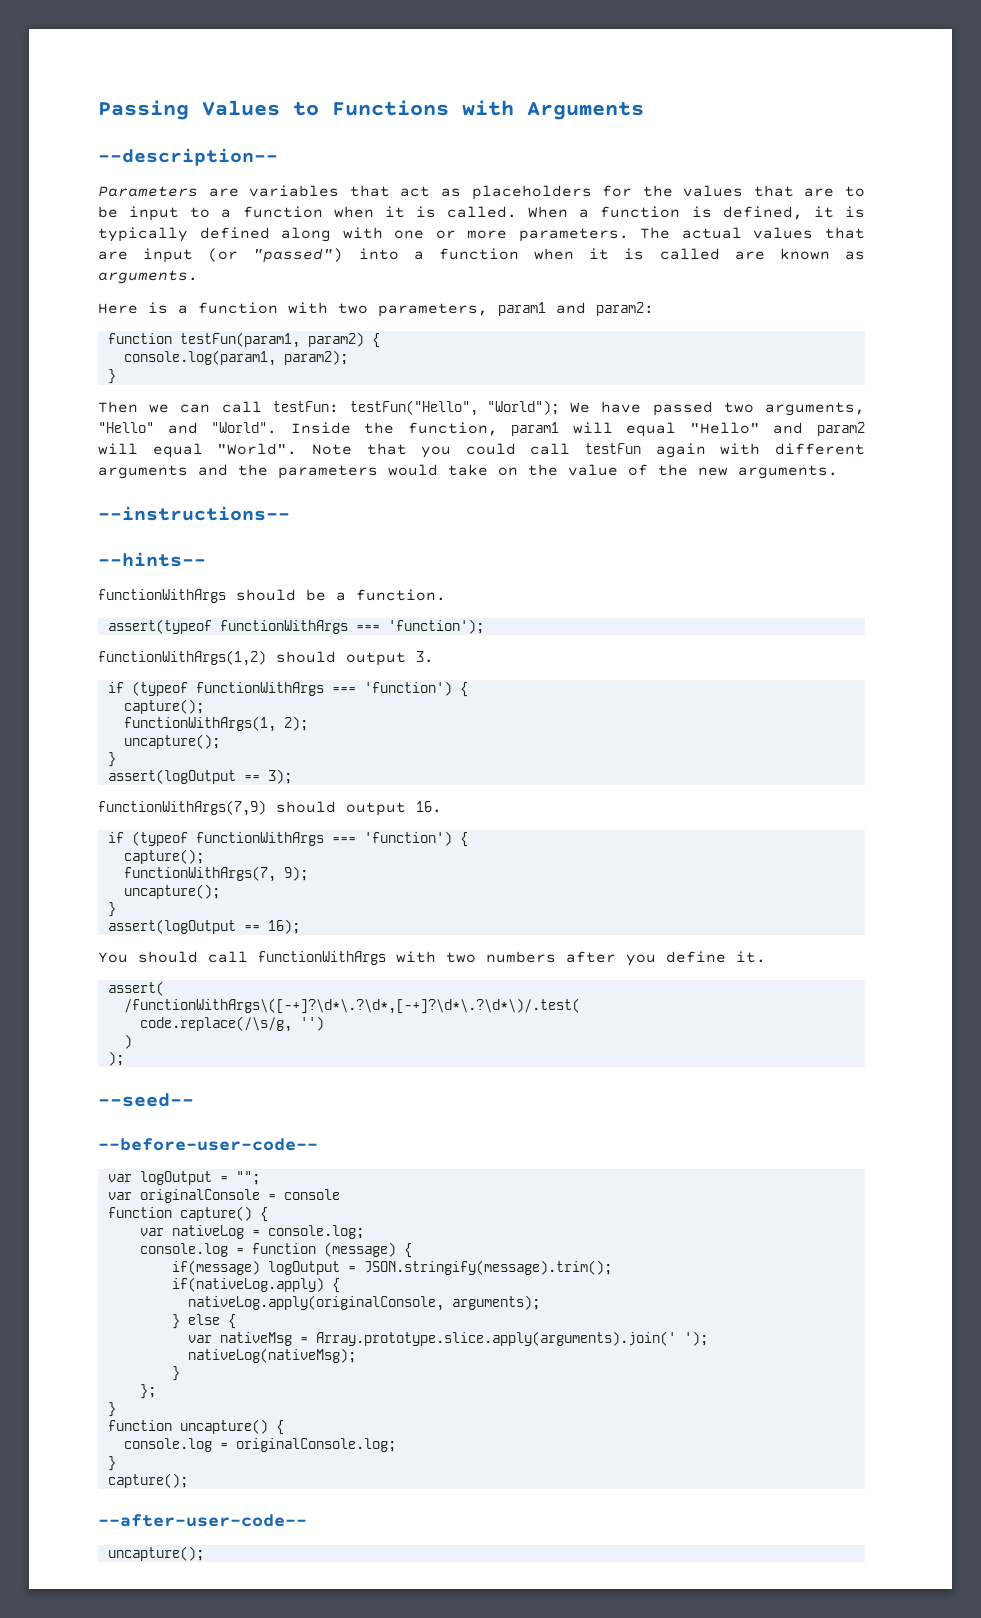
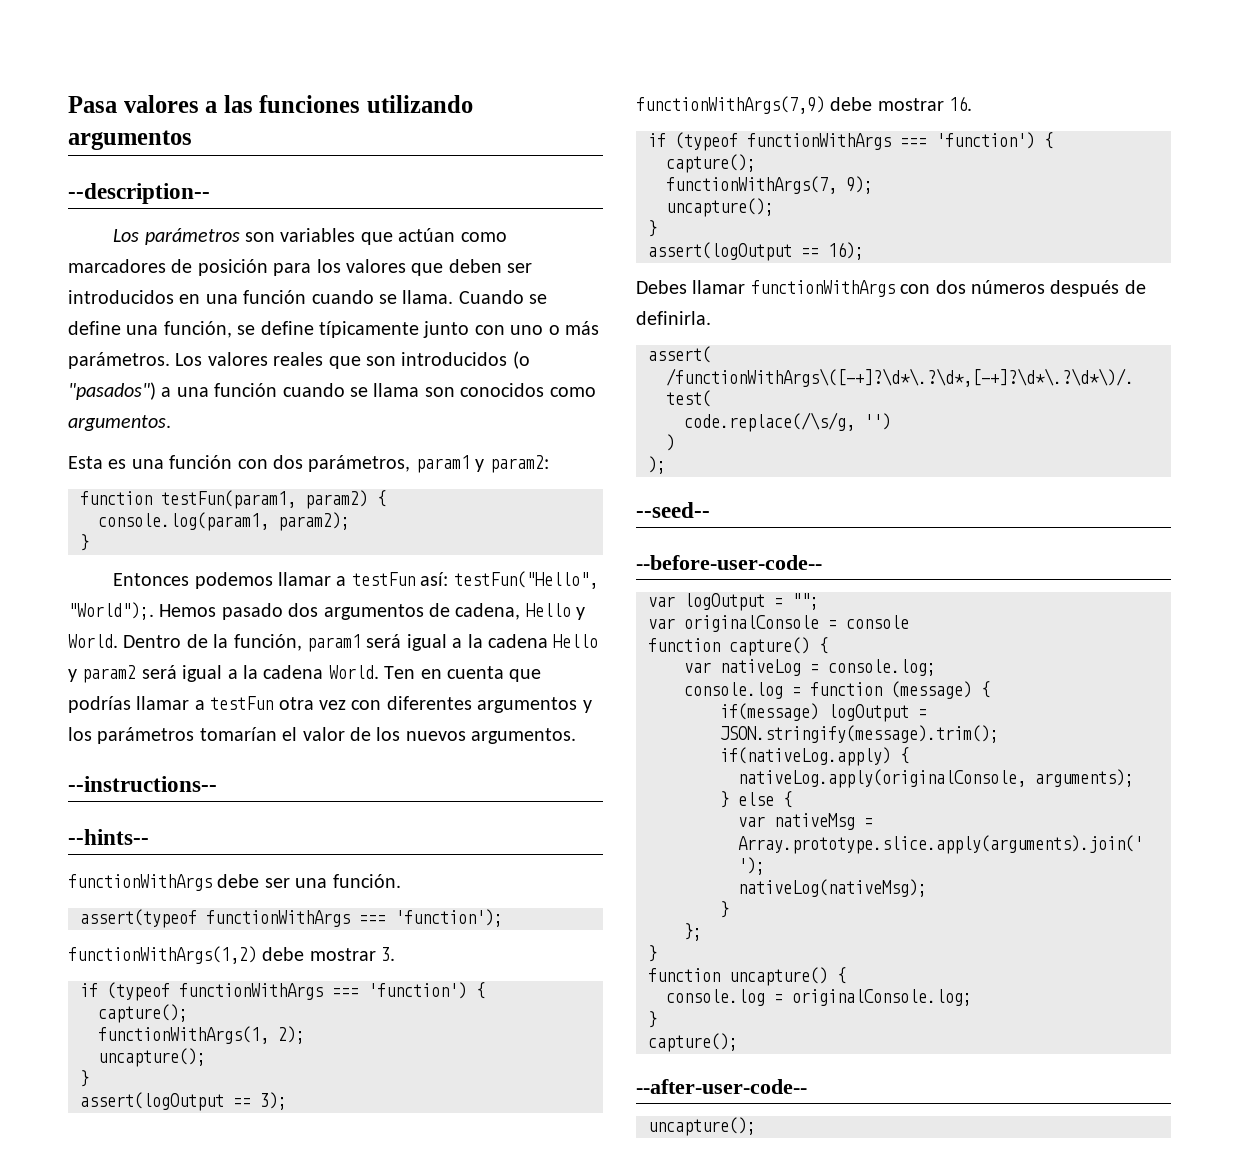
[98,100,644,120] [98,148,278,166] [98,185,866,200] [98,206,865,221] [98,227,865,242] [98,248,866,263] [98,270,198,284] [98,302,586,317] Passing Values to Functions with Arguments // --description-- // Parameters are variables that act as placeholders for the values that are to be input to a function when it is called. When a function is defined, it is typically defined along with one or more parameters. The actual values that are input (or "passed") into a function when it is called are known as arguments. // Here is a function with two parameters, param1 and -> [68,95,474,113] [68,130,192,150] [68,183,210,204] [113,228,507,245] [68,259,533,276] [68,290,548,304] [68,321,599,338] [68,351,530,369] [68,382,596,400] [68,415,171,431] [68,455,485,473] Pasa valores a las funciones utilizando argumentos // --description-- // Los parámetros son variables que actúan como marcadores de posición para los valores que deben ser introducidos en una función cuando se llama. Cuando se define una función, se define típicamente junto con uno o más parámetros. Los valores reales que son introducidos (o "pasados") a una función cuando se llama son conocidos como argumentos. // Esta es una función con dos parámetros, param1 y
[98,400,865,416] [98,422,865,437] [98,443,865,458] [98,464,838,479] Then we can call testFun: testFun("Hello", "World"); We have passed two arguments, "Hello" and "World". Inside the function, param1 will equal "Hello" and param2 will equal "World". Note that you could call testFun again with different arguments and the parameters would take on the value of the new arguments. -> [113,571,598,589] [68,602,586,620] [68,634,599,652] [68,665,542,683] [68,696,592,713] [68,727,577,744] Entonces podemos llamar a testFun así: testFun("Hello", "World");. Hemos pasado dos argumentos de cadena, Hello y World. Dentro de la función, param1 será igual a la cadena Hello y param2 será igual a la cadena World. Ten en cuenta que podrías llamar a testFun otra vez con diferentes argumentos y los parámetros tomarían el valor de los nuevos argumentos.
[236,589,446,601] should be a function. -> [217,874,401,888] debe ser una función.
[276,651,406,666] should output -> [262,947,376,961] debe mostrar
[276,801,406,816] should output -> [830,97,944,111] debe mostrar
[98,951,766,966] You should call functionWithArgs with two numbers after you define it. -> [636,280,1146,297] [636,311,711,325] Debes llamar functionWithArgs con dos números después de definirla.

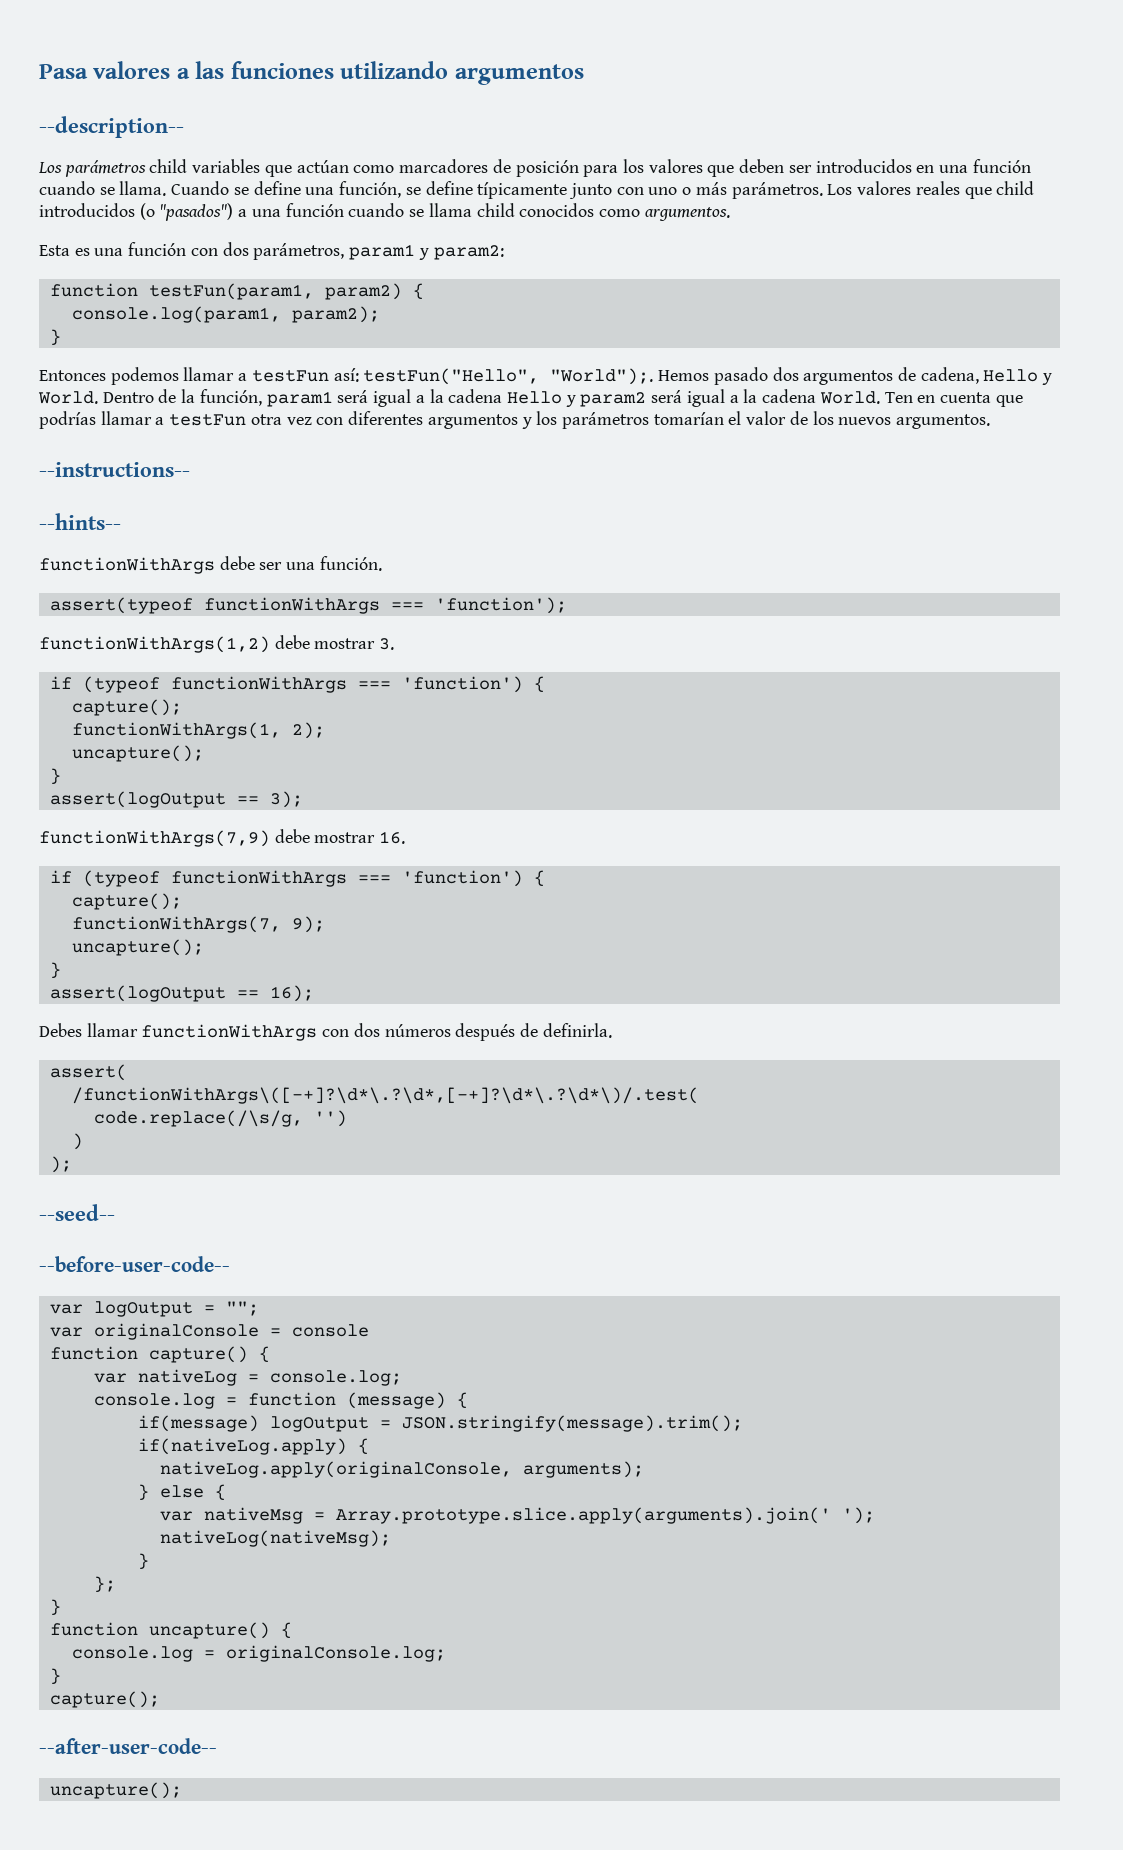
[245,232,276,242] son -> [149,159,188,173] child
[366,356,396,366] son -> [996,181,1035,195] child
[424,387,455,397] son -> [476,203,515,217] child

